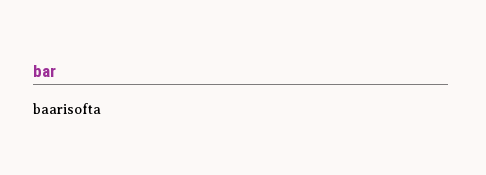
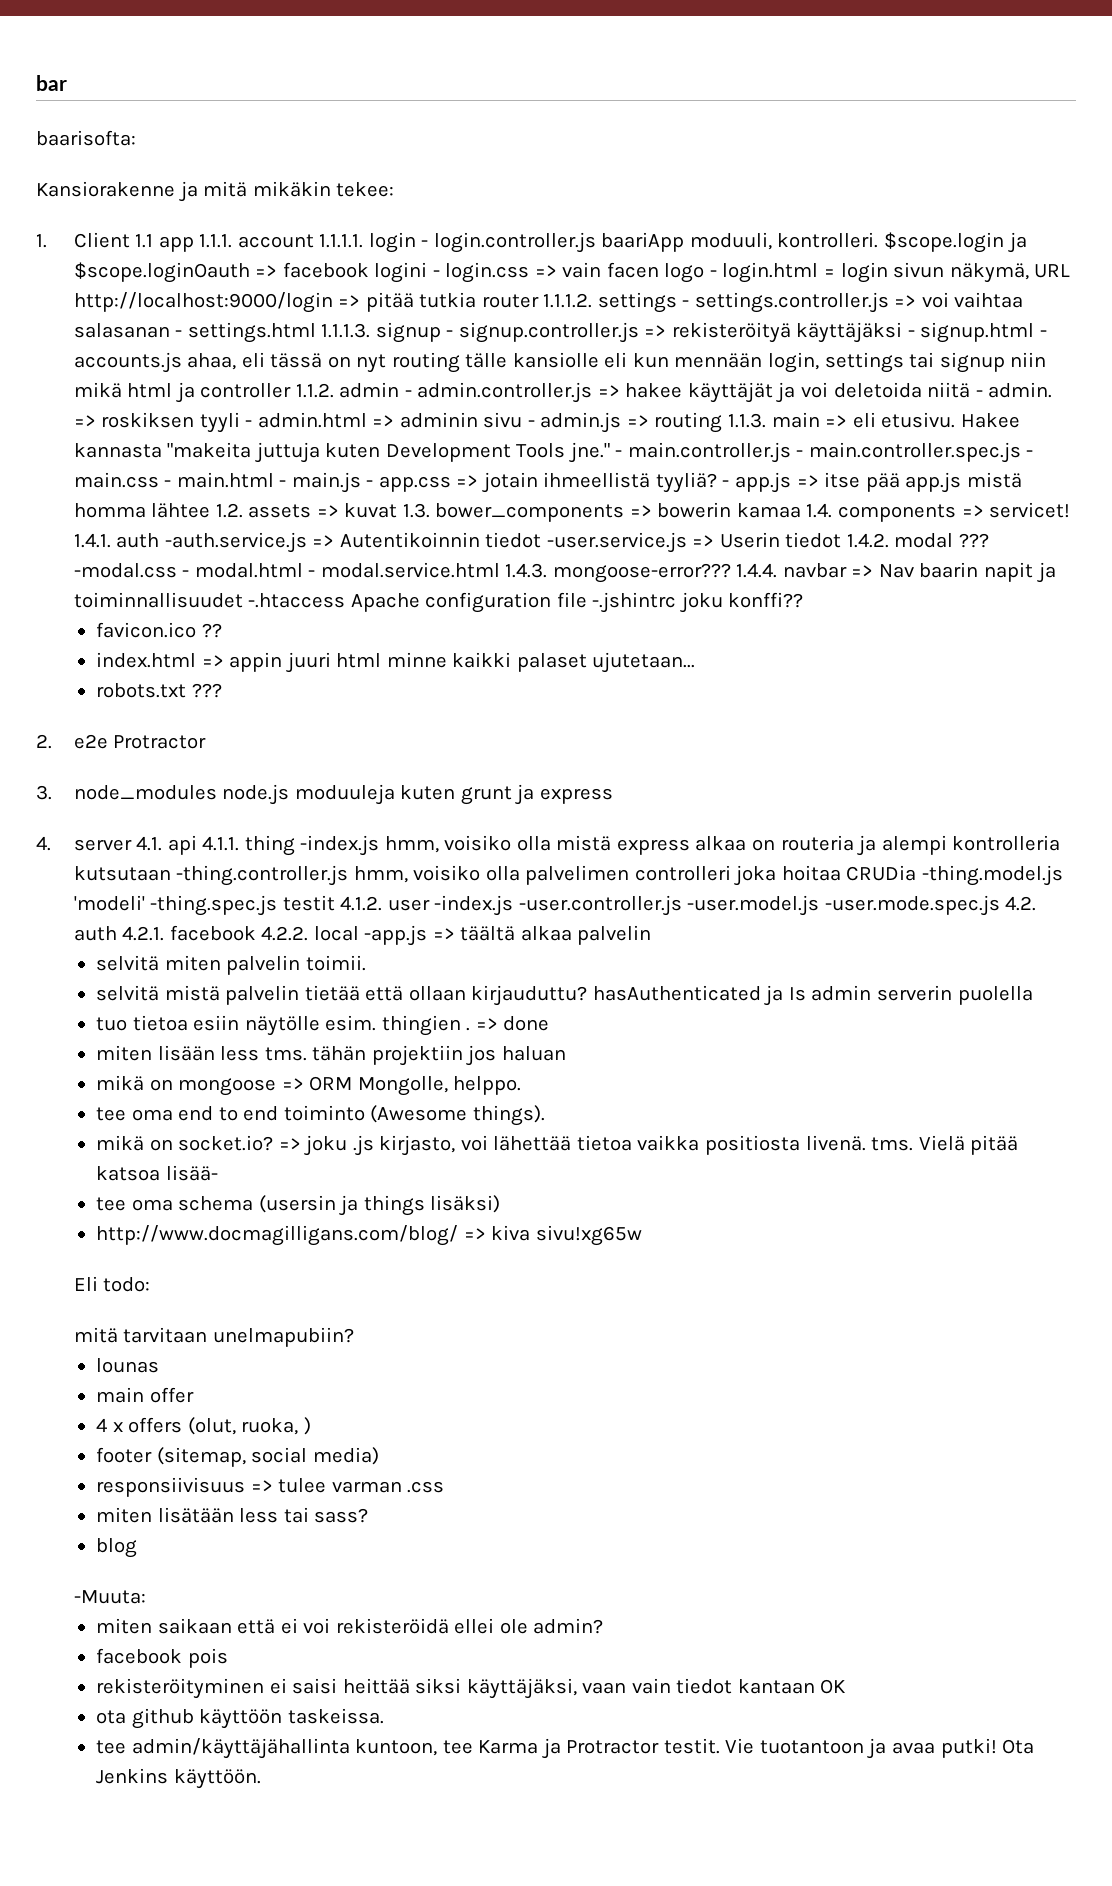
[33,103,101,114] baarisofta -> [36,130,136,146] [36,181,395,202] [36,232,1027,253] [73,262,1071,283] [73,292,1024,313] [73,322,1047,343] [73,352,1047,373] [73,382,1053,403] [73,412,1020,433] [73,442,1034,463] [73,472,1022,493] [73,502,1071,522] [73,532,989,553] [73,562,1056,583] [73,592,804,613] [96,622,222,638] [96,652,696,673] [96,683,222,698] [36,734,207,749] [36,784,613,805] [36,835,1061,856] [73,865,1063,886] [73,895,1037,916] [73,925,652,946] [96,955,366,975] [96,985,1033,1006] [96,1015,550,1036] [96,1045,566,1066] [96,1075,522,1096] [96,1105,545,1126] [96,1135,1019,1156] [96,1165,218,1181] [96,1195,501,1216] [96,1225,642,1246] [73,1276,151,1292] [73,1327,354,1347] [96,1358,160,1373] [96,1387,194,1403] [96,1417,311,1435] [96,1447,379,1467] [96,1477,445,1497] [96,1507,369,1523] [96,1538,138,1558] [73,1590,146,1604] [96,1618,604,1634] [96,1648,228,1668] [96,1678,847,1699] [96,1708,384,1729] [96,1738,1035,1759] [96,1768,261,1789] baarisofta: // Kansiorakenne ja mitä mikäkin tekee: // 1. Client 1.1 app 1.1.1. account 1.1.1.1. login - login.controller.js baariApp moduuli, kontrolleri. $scope.login ja $scope.loginOauth => facebook logini - login.css => vain facen logo - login.html = login sivun näkymä, URL http://localhost:9000/login => pitää tutkia router 1.1.1.2. settings - settings.controller.js => voi vaihtaa salasanan - settings.html 1.1.1.3. signup - signup.controller.js => rekisteröityä käyttäjäksi - signup.html - accounts.js ahaa, eli tässä on nyt routing tälle kansiolle eli kun mennään login, settings tai signup niin mikä html ja controller 1.1.2. admin - admin.controller.js => hakee käyttäjät ja voi deletoida niitä - admin. => roskiksen tyyli - admin.html => adminin sivu - admin.js => routing 1.1.3. main => eli etusivu. Hakee kannasta "makeita juttuja kuten Development Tools jne." - main.controller.js - main.controller.spec.js - main.css - main.html - main.js - app.css => jotain ihmeellistä tyyliä? - app.js => itse pää app.js mistä homma lähtee 1.2. assets => kuvat 1.3. bower_components => bowerin kamaa 1.4. components => servicet! 1.4.1. auth -auth.service.js => Autentikoinnin tiedot -user.service.js => Userin tiedot 1.4.2. modal ??? -modal.css - modal.html - modal.service.html 1.4.3. mongoose-error??? 1.4.4. navbar => Nav baarin napit ja toiminnallisuudet -.htaccess Apache configuration file -.jshintrc joku konffi?? // favicon.ico ?? // index.html => appin juuri html minne kaikki palaset ujutetaan... // robots.txt ??? // 2. e2e Protractor // 3. node_modules node.js moduuleja kuten grunt ja express // 4. server 4.1. api 4.1.1. thing -index.js hmm, voisiko olla mistä express alkaa on routeria ja alempi kontrolleria kutsutaan -thing.controller.js hmm, voisiko olla palvelimen controlleri joka hoitaa CRUDia -thing.model.js 'modeli' -thing.spec.js testit 4.1.2. user -index.js -user.controller.js -user.model.js -user.mode.spec.js 4.2. auth 4.2.1. facebook 4.2.2. local -app.js => täältä alkaa palvelin // selvitä miten palvelin toimii. // selvitä mistä palvelin tietää että ollaan kirjauduttu? hasAuthenticated ja Is admin serverin puolella // tuo tietoa esiin näytölle esim. thingien . => done // miten lisään less tms. tähän projektiin jos haluan // mikä on mongoose => ORM Mongolle, helppo. // tee oma end to end toiminto (Awesome things). // mikä on socket.io? => joku .js kirjasto, voi lähettää tietoa vaikka positiosta livenä. tms. Vielä pitää katsoa lisää- // tee oma schema (usersin ja things lisäksi) // http://www.docmagilligans.com/blog/ => kiva sivu!xg65w // Eli todo: // mitä tarvitaan unelmapubiin? // lounas // main offer // 4 x offers (olut, ruoka, ) // footer (sitemap, social media) // responsiivisuus => tulee varman .css // miten lisätään less tai sass? // blog // -Muuta: // miten saikaan että ei voi rekisteröidä ellei ole admin? // facebook pois // rekisteröityminen ei saisi heittää siksi käyttäjäksi, vaan vain tiedot kantaan OK // ota github käyttöön taskeissa. // tee admin/käyttäjähallinta kuntoon, tee Karma ja Protractor testit. Vie tuotantoon ja avaa putki! Ota Jenkins käyttöön.

